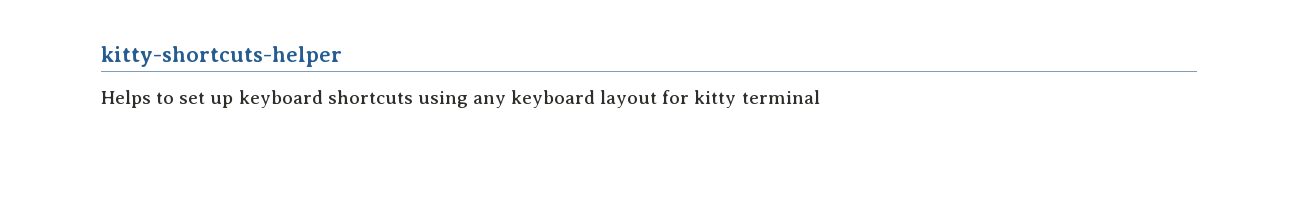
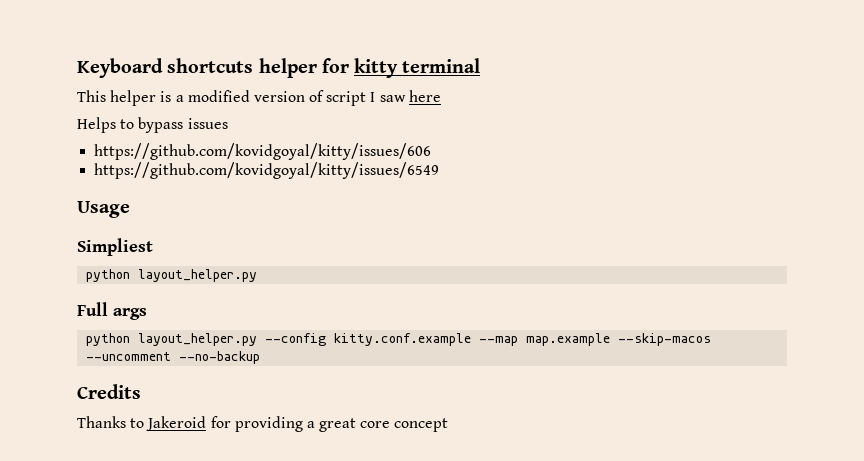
[101,46,342,67] [101,90,820,108] kitty-shortcuts-helper // Helps to set up keyboard shortcuts using any keyboard layout for kitty terminal -> [77,58,481,78] [77,90,441,106] [77,117,228,133] [94,143,432,160] [94,162,440,179] [77,201,130,218] [77,238,153,256] [86,269,258,282] [77,302,147,320] [86,333,712,346] [86,351,261,364] [77,384,141,399] [77,416,449,432] Keyboard shortcuts helper for kitty terminal // This helper is a modified version of script I saw here // Helps to bypass issues // https://github.com/kovidgoyal/kitty/issues/606 // https://github.com/kovidgoyal/kitty/issues/6549 // Usage // Simpliest // python layout_helper.py // Full args // python layout_helper.py --config kitty.conf.example --map map.example --skip-macos --uncomment --no-backup // Credits // Thanks to Jakeroid for providing a great core concept

